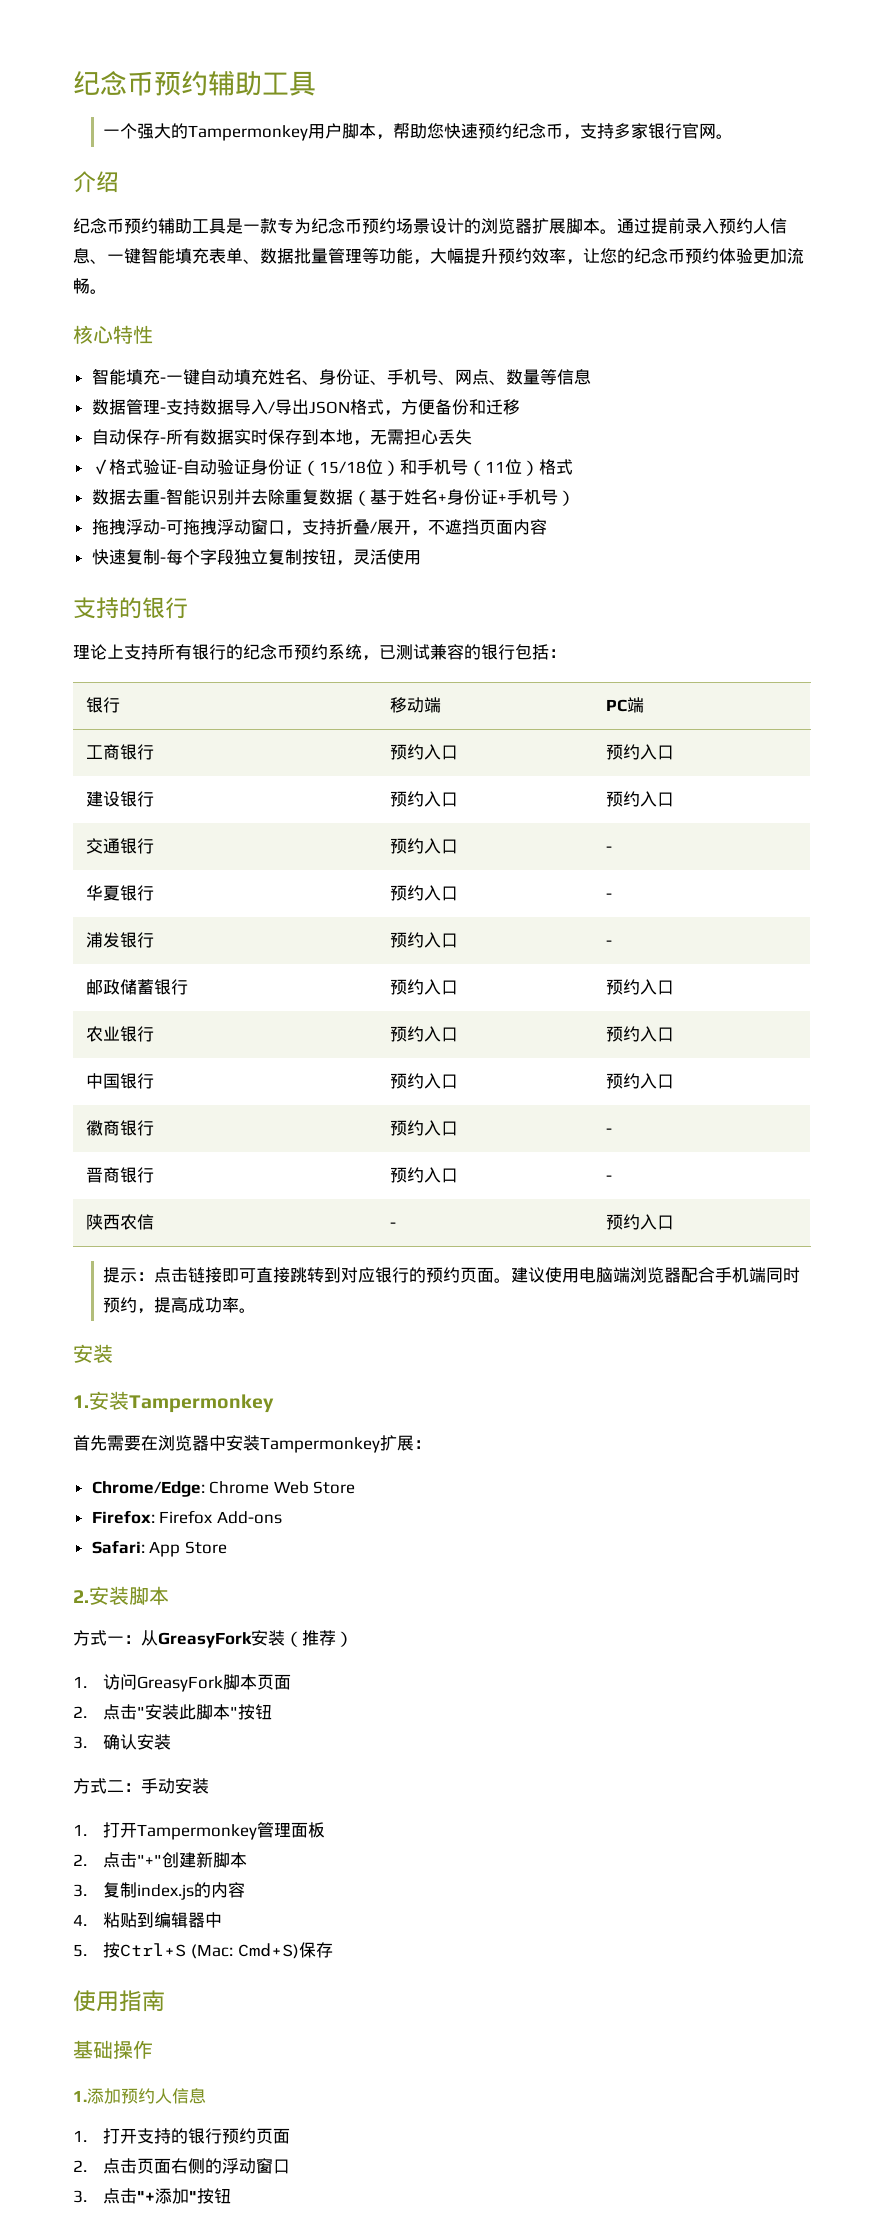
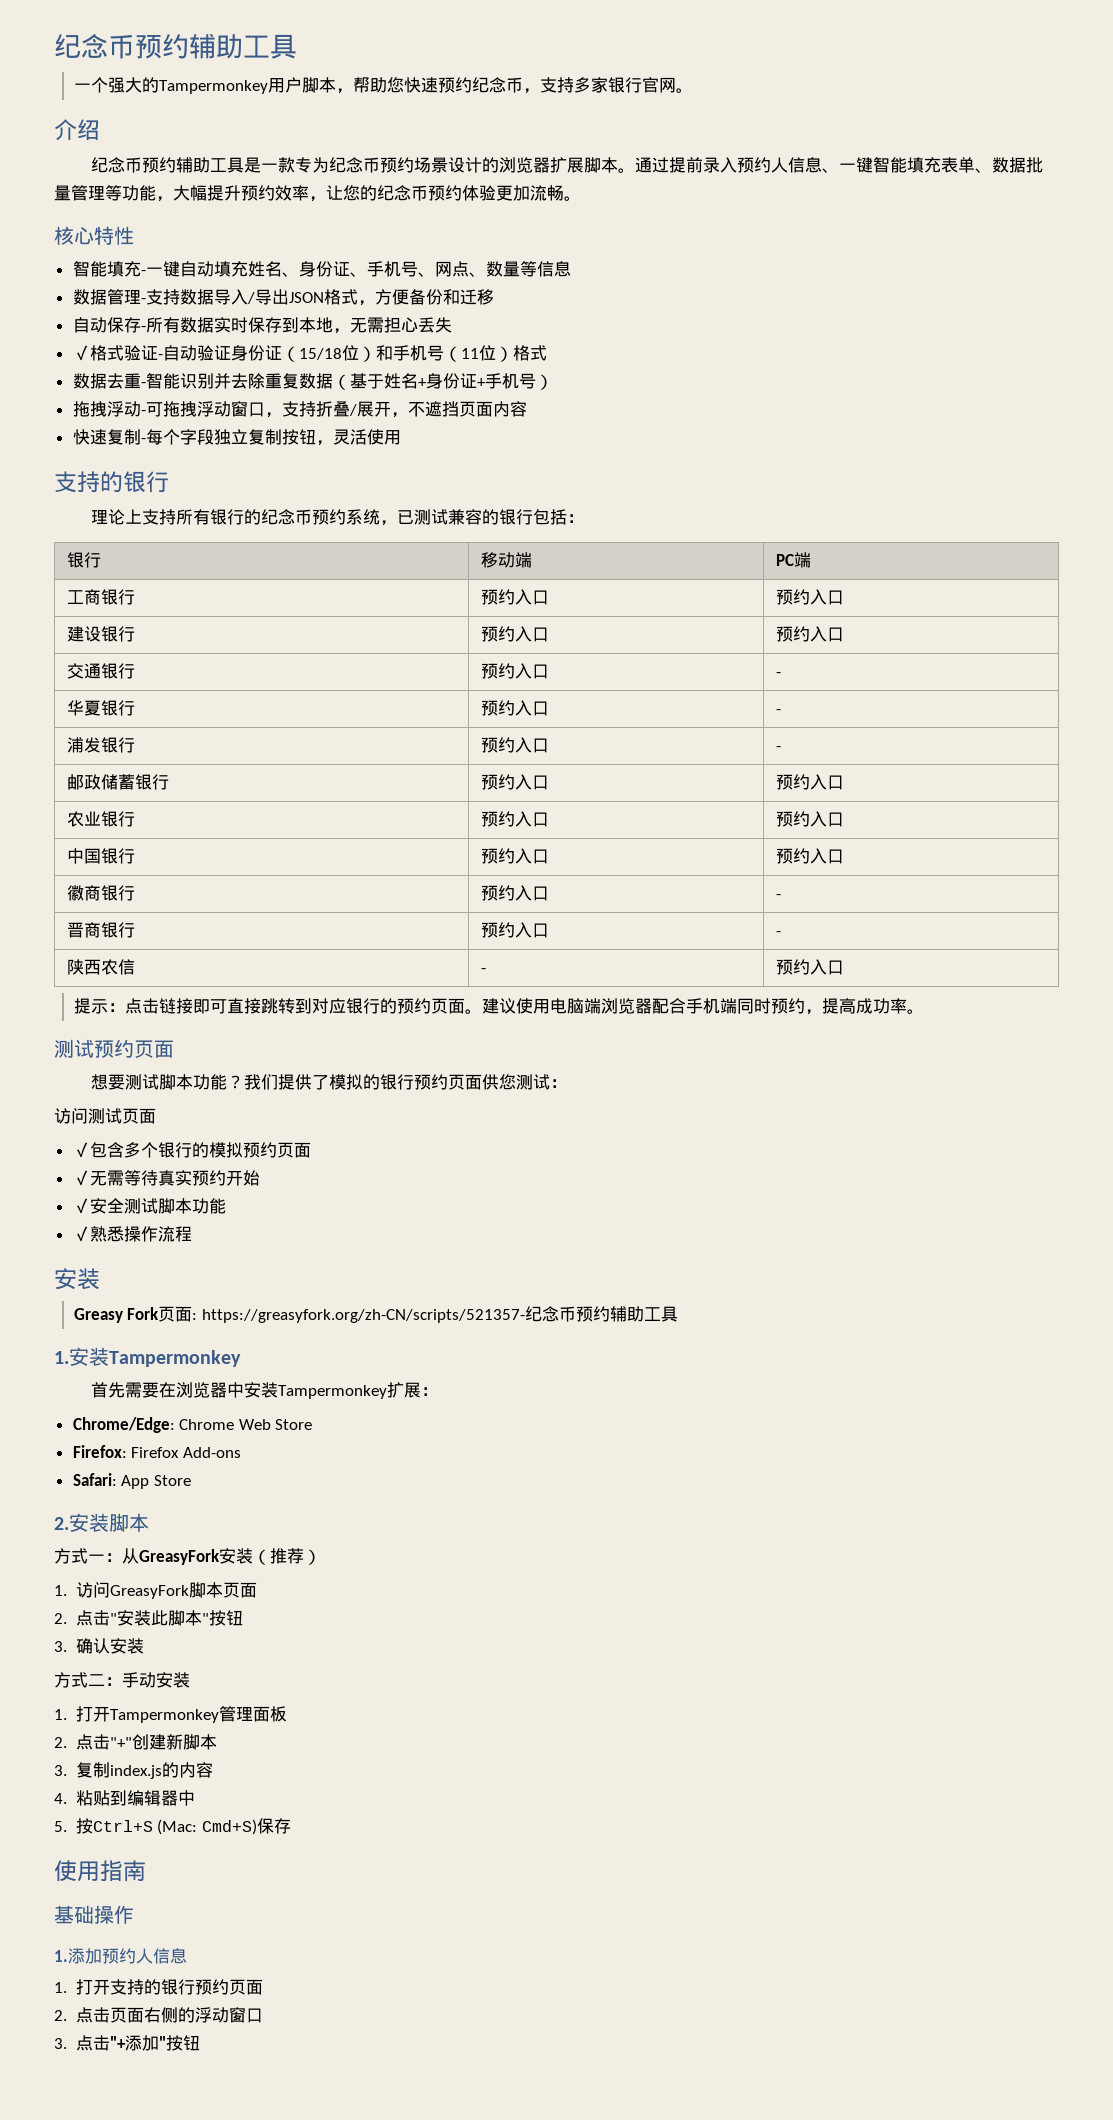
[73,1344,113,1363] 安装 -> [54,1039,174,1058] [91,1074,568,1090] [54,1108,156,1124] [72,1142,311,1158] [72,1170,260,1186] [72,1198,226,1214] [72,1226,192,1242] [54,1268,100,1290] [73,1306,678,1323] 测试预约页面 // 想要测试脚本功能？我们提供了模拟的银行预约页面供您测试： // 访问测试页面 // ✓包含多个银行的模拟预约页面 // ✓无需等待真实预约开始 // ✓安全测试脚本功能 // ✓熟悉操作流程 // 安装 // Greasy Fork页面: https://greasyfork.org/zh-CN/scripts/521357-纪念币预约辅助工具

